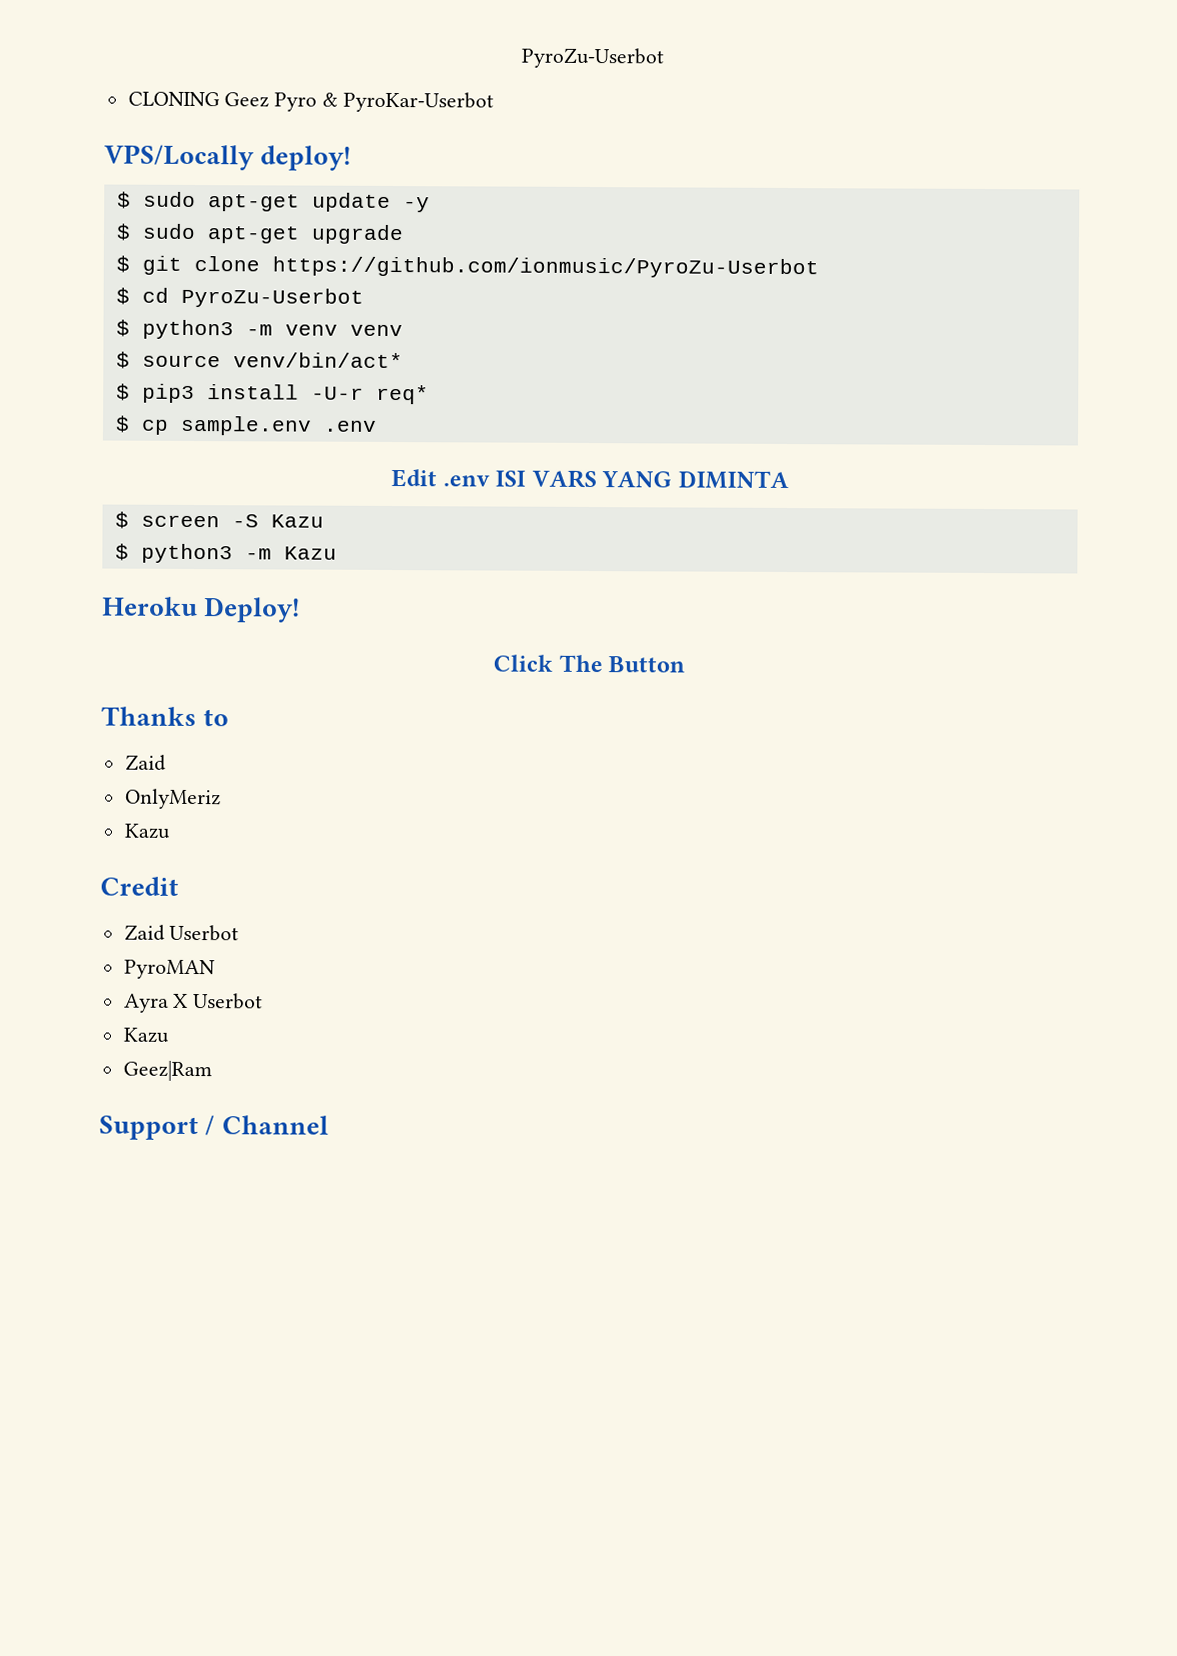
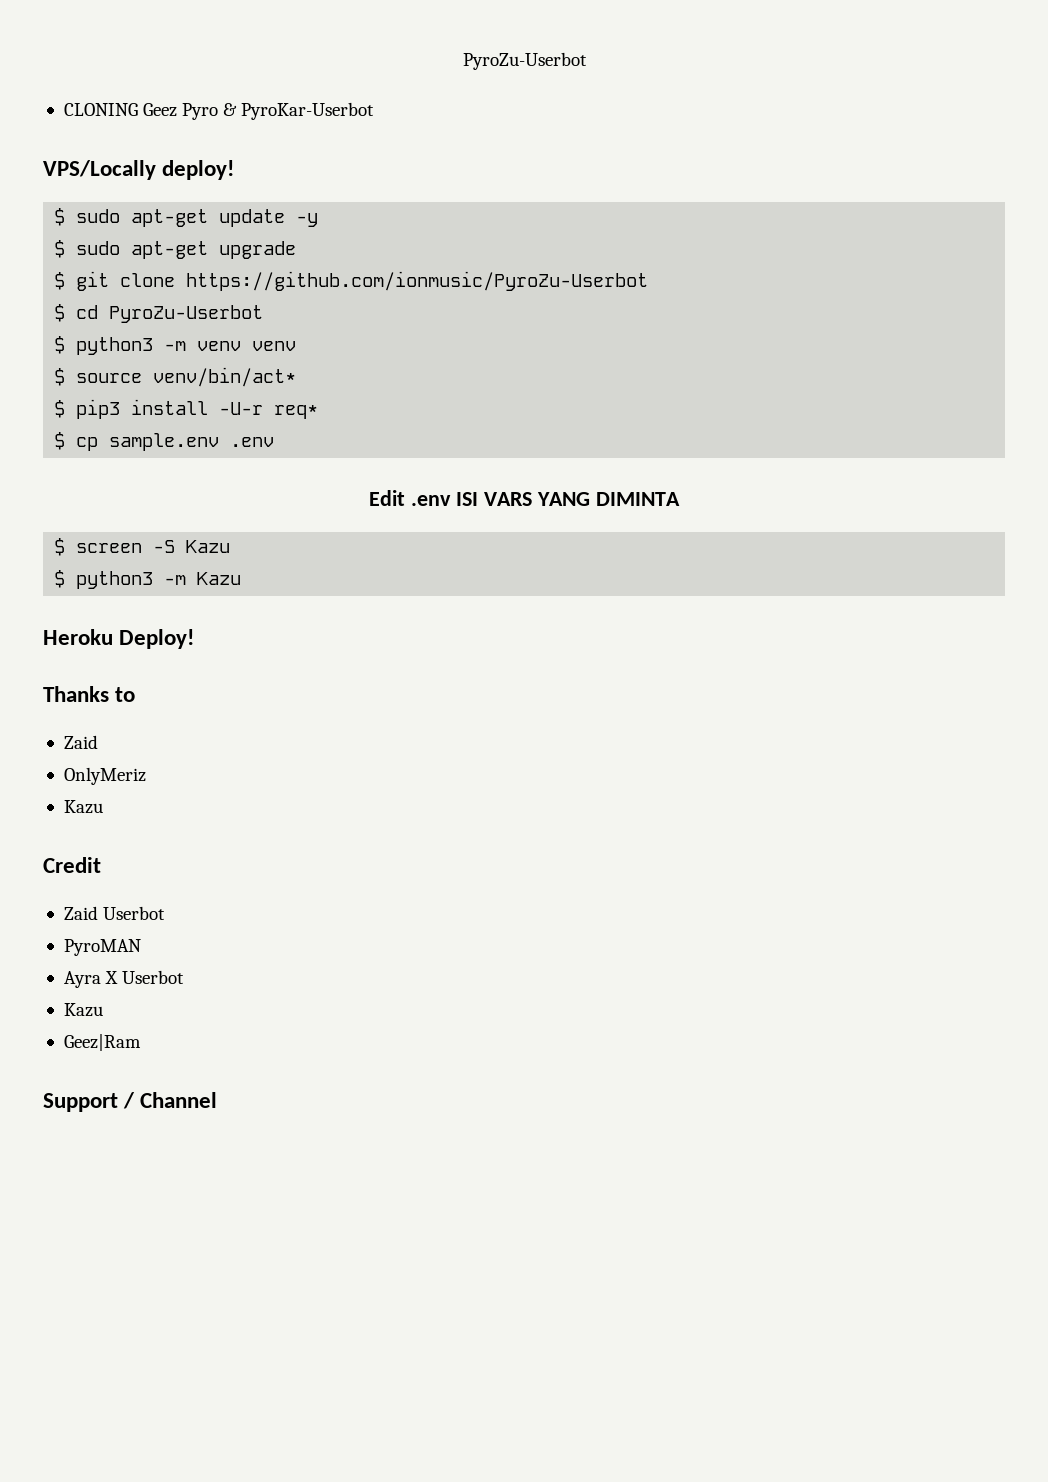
[493,654,685,673] // Click The Button -> (195, 639) none

